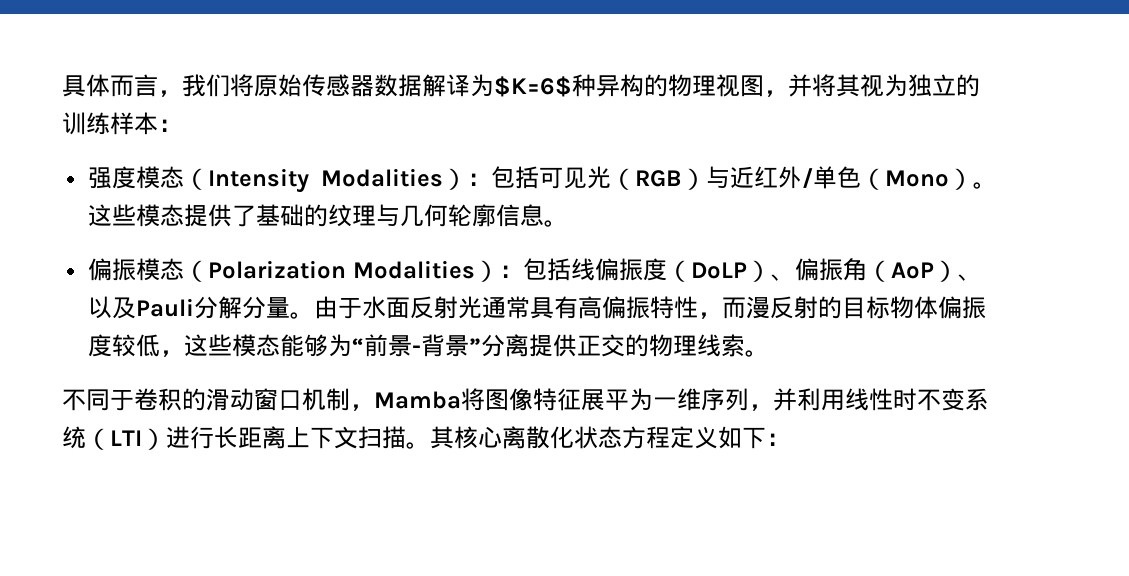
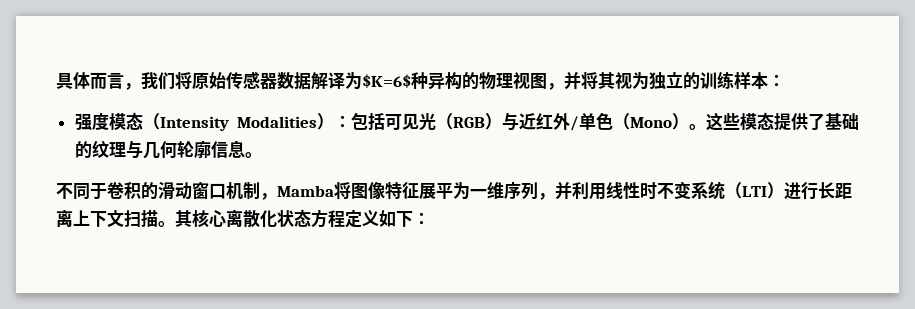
[88,258,982,282] [88,296,987,319] [88,334,770,357] // 偏振模态（Polarization Modalities）：包括线偏振度（DoLP）、偏振角（AoP）、以及Pauli分解分量。由于水面反射光通常具有高偏振特性，而漫反射的目标物体偏振度较低，这些模态能够为“前景-背景”分离提供正交的物理线索。 -> (262, 155) none

